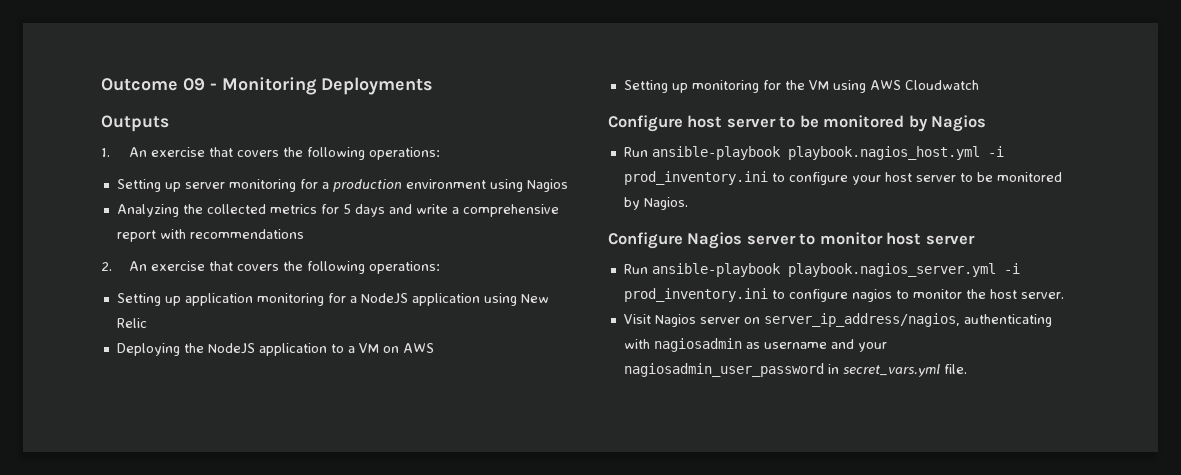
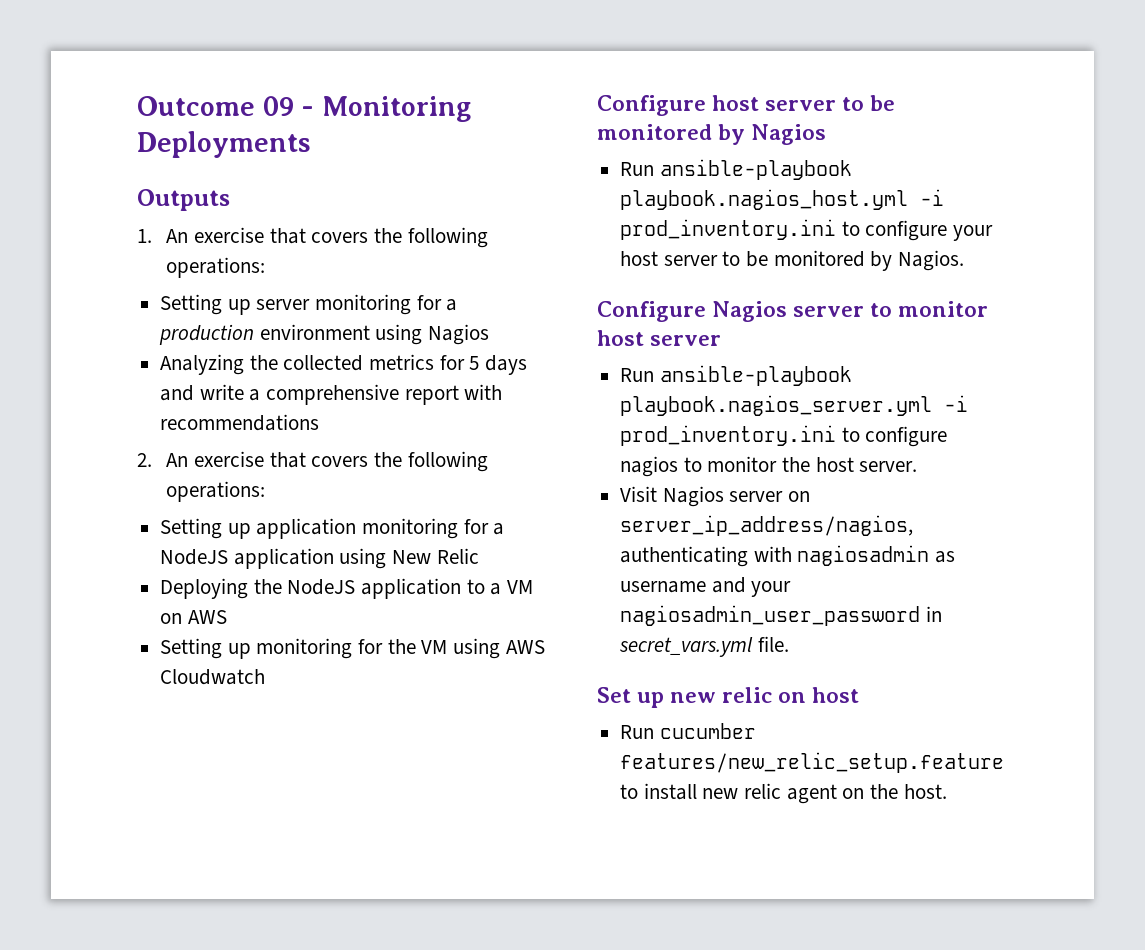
(967, 369) none -> [597,687,860,708] [620,723,756,739] [620,752,1005,773] [620,783,947,804] // Set up new relic on host // Run cucumber features/new_relic_setup.feature to install new relic agent on the host.

